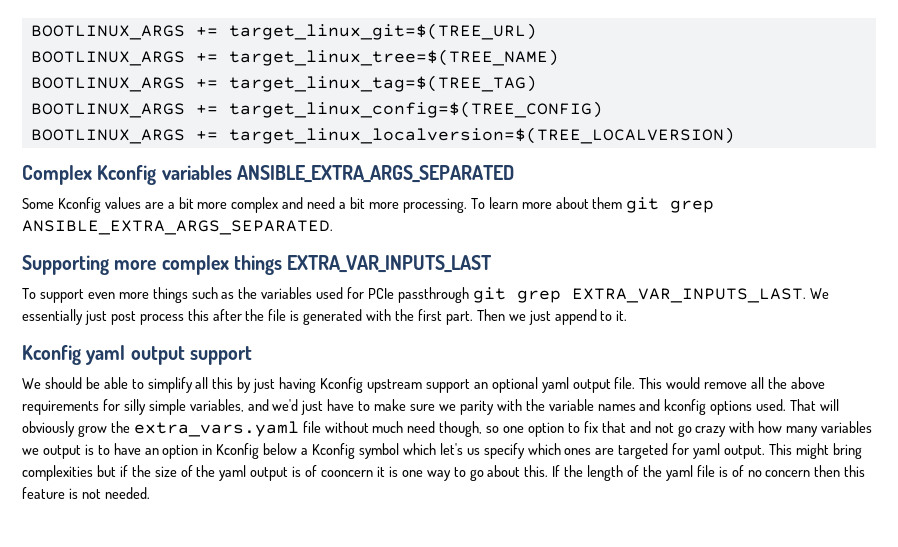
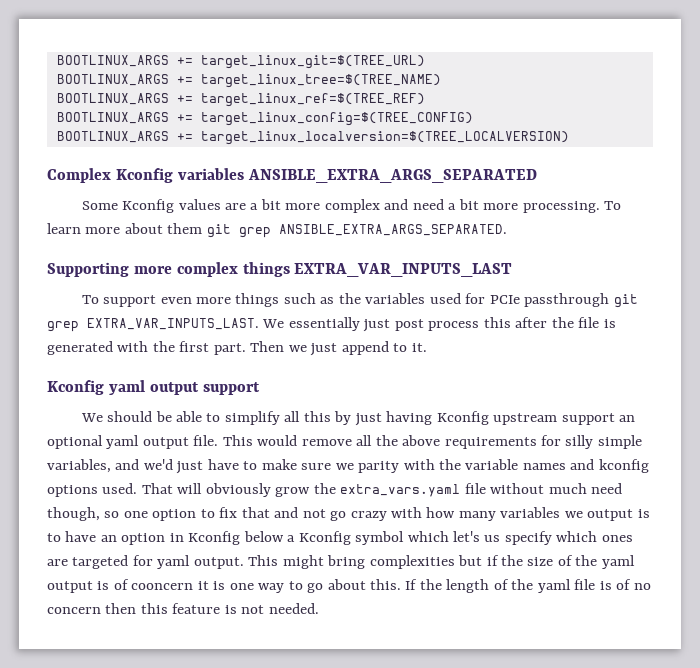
[228,75,537,92] target_linux_tag=$(TREE_TAG) -> [200,93,425,107] target_linux_ref=$(TREE_REF)

